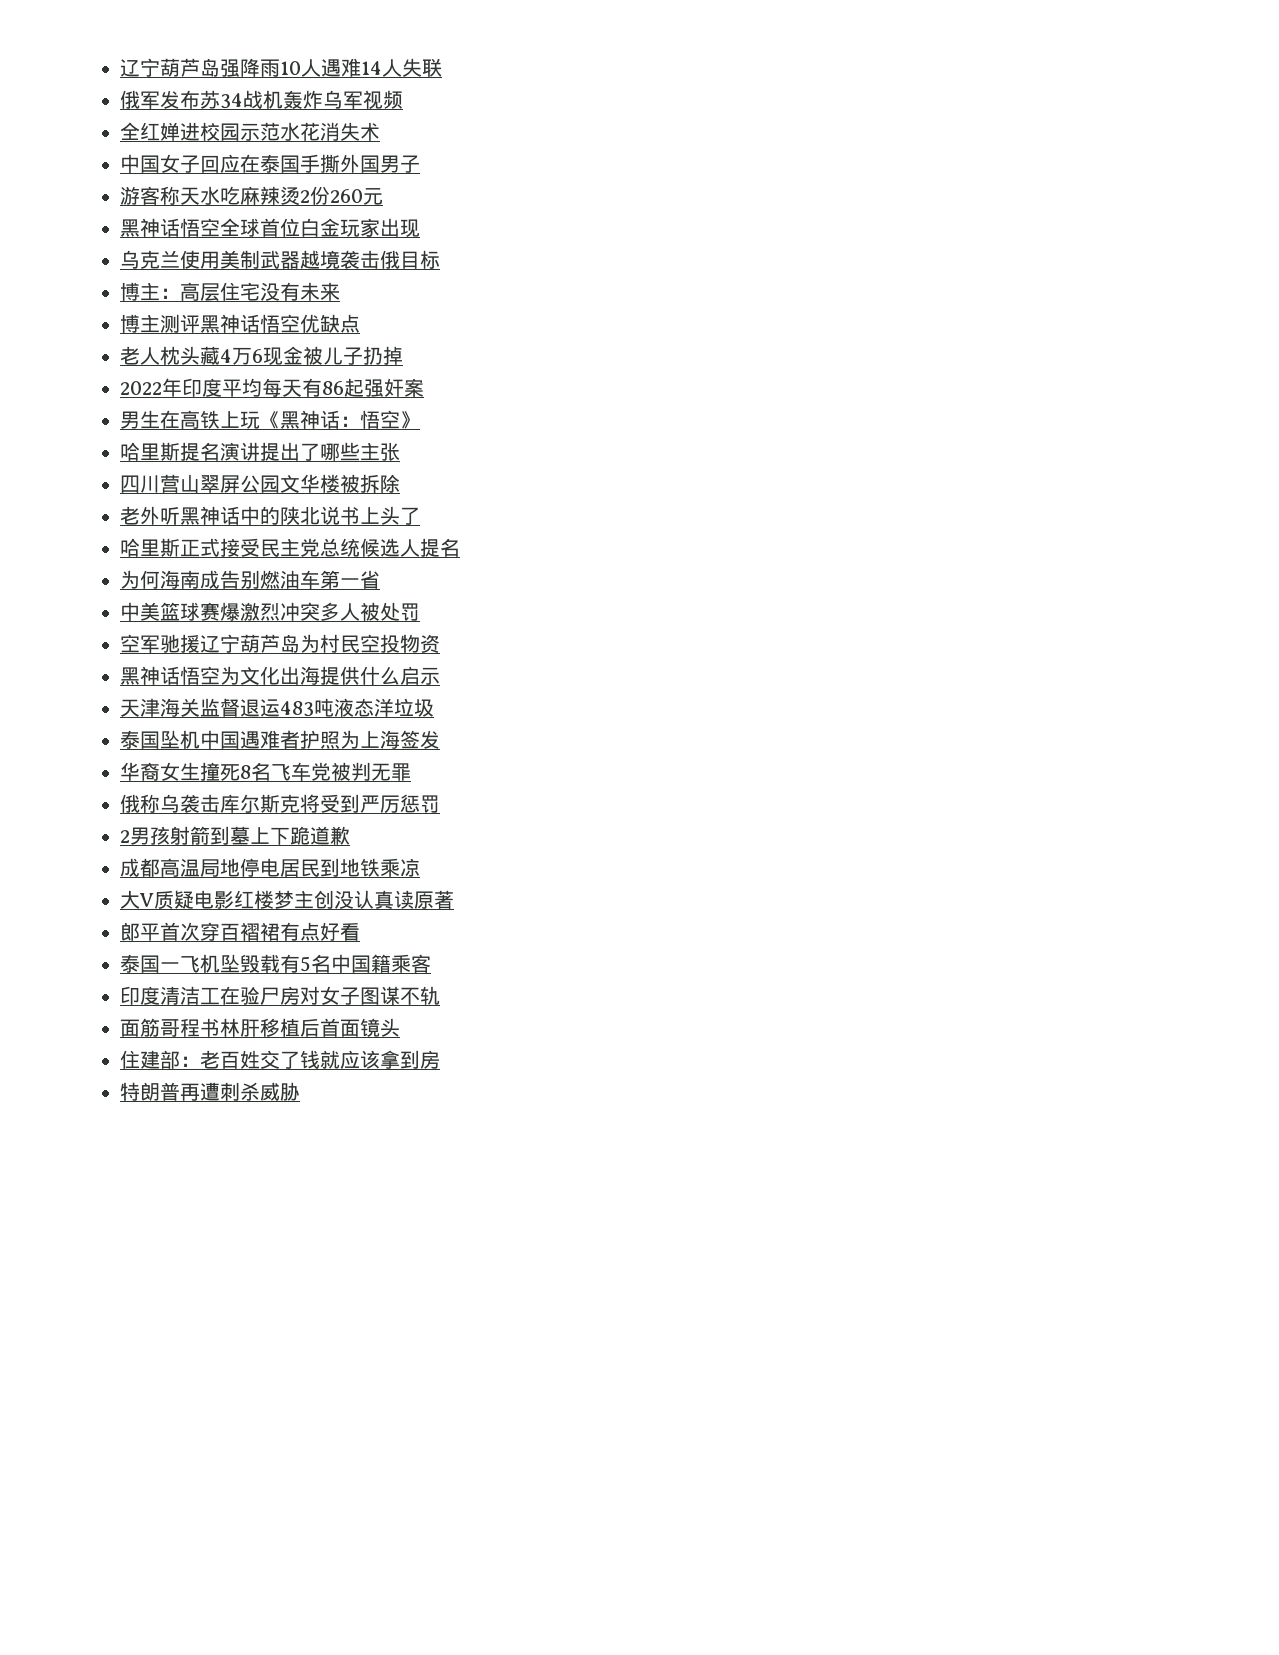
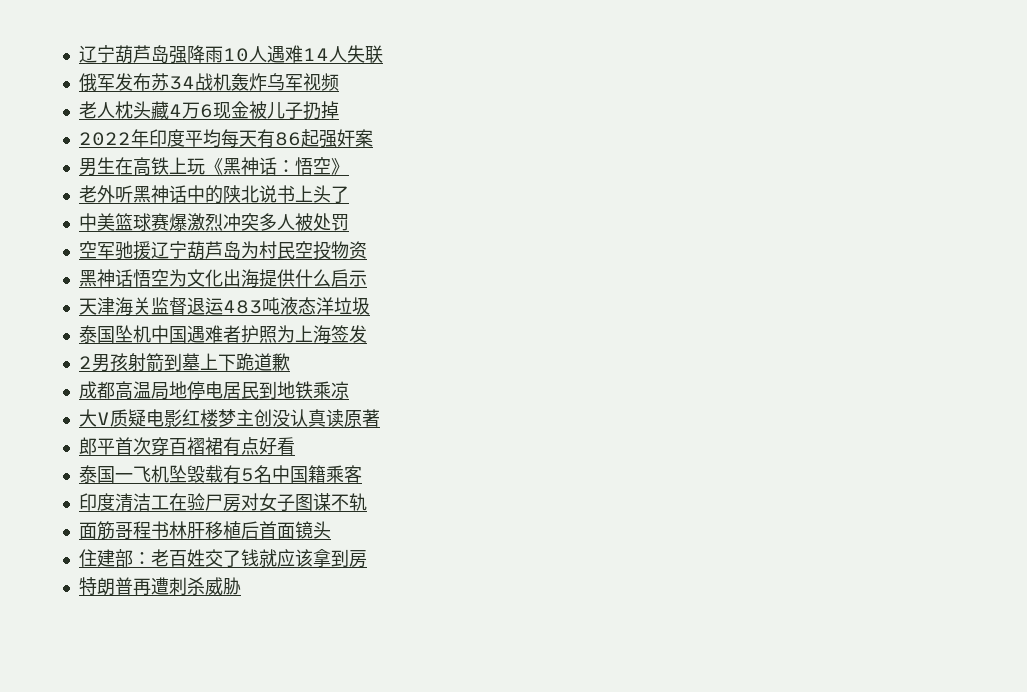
[120,122,380,141] [120,154,420,173] [120,186,383,206] [120,218,420,238] [120,250,440,269] [120,282,340,302] [120,314,360,333] // 全红婵进校园示范水花消失术 // 中国女子回应在泰国手撕外国男子 // 游客称天水吃麻辣烫2份260元 // 黑神话悟空全球首位白金玩家出现 // 乌克兰使用美制武器越境袭击俄目标 // 博主：高层住宅没有未来 // 博主测评黑神话悟空优缺点 -> (339, 82) none
[120,442,400,461] [120,474,400,493] // 哈里斯提名演讲提出了哪些主张 // 四川营山翠屏公园文华楼被拆除 -> (349, 166) none
[120,538,460,557] [120,570,380,590] // 哈里斯正式接受民主党总统候选人提名 // 为何海南成告别燃油车第一省 -> (349, 194) none
[120,762,411,782] [120,794,440,814] // 华裔女生撞死8名飞车党被判无罪 // 俄称乌袭击库尔斯克将受到严厉惩罚 -> (367, 334) none

